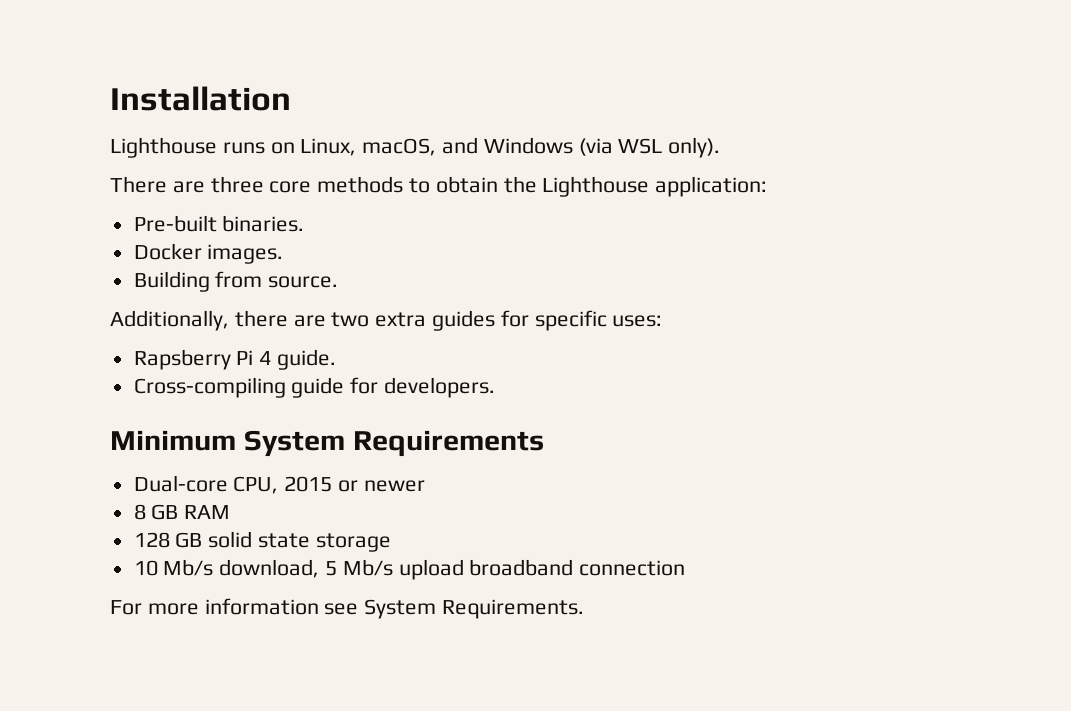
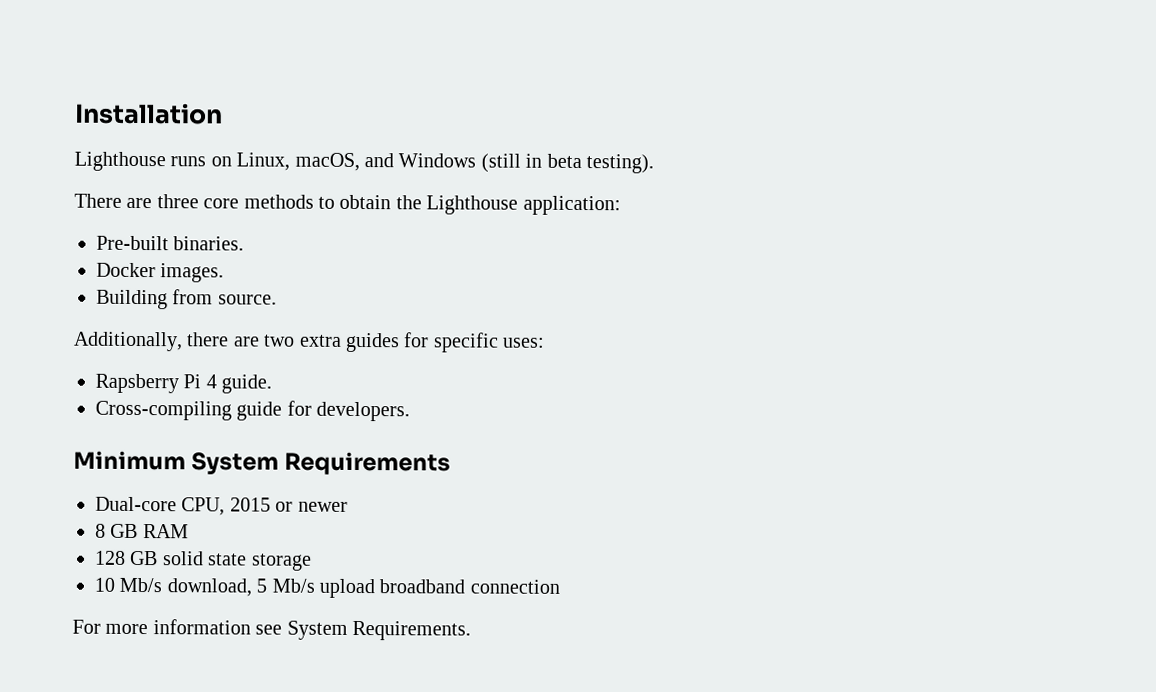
[578,137,721,158] (via WSL only). -> [480,153,654,174] (still in beta testing).

